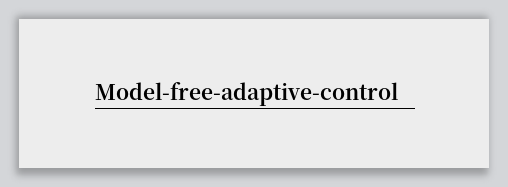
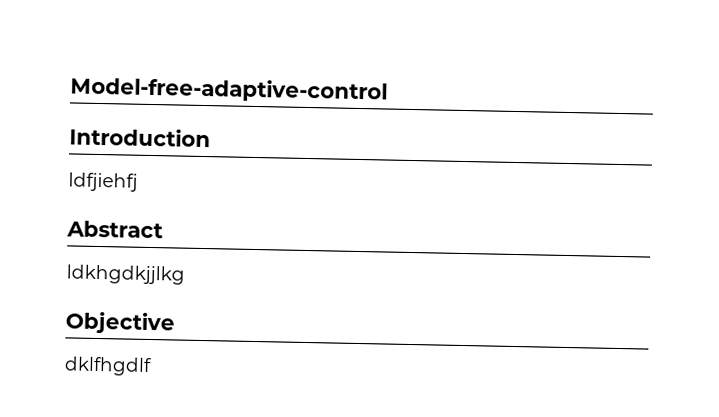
(398, 94) none -> [69,127,211,148] [68,172,138,192] [66,220,163,239] [66,264,185,285] [65,311,175,335] [64,356,152,377] // Introduction // ldfjiehfj // Abstract // ldkhgdkjjlkg // Objective // dklfhgdlf

